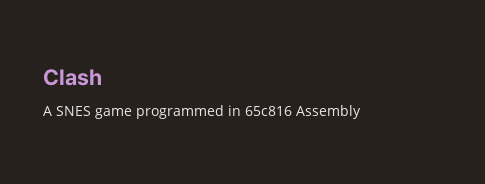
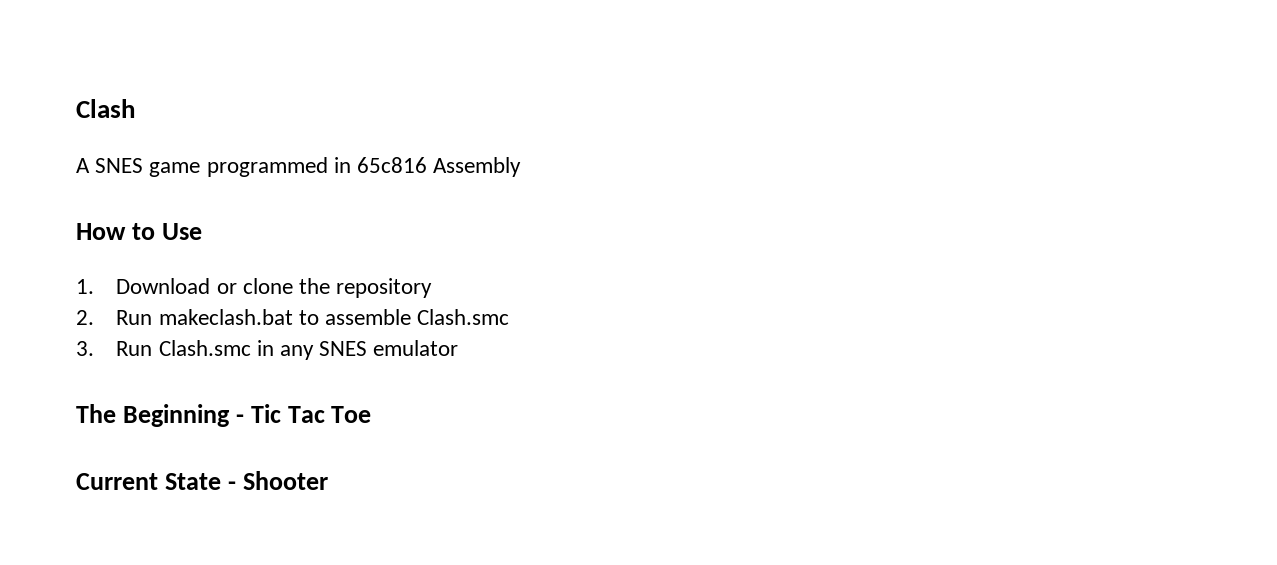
(361, 112) none -> [76,223,202,240] [76,278,433,298] [76,309,510,325] [76,340,459,360] [76,404,372,427] [76,471,328,490] // How to Use // 1. Download or clone the repository // 2. Run makeclash.bat to assemble Clash.smc // 3. Run Clash.smc in any SNES emulator // The Beginning - Tic Tac Toe // Current State - Shooter

